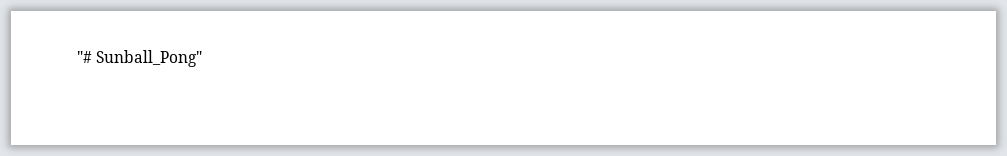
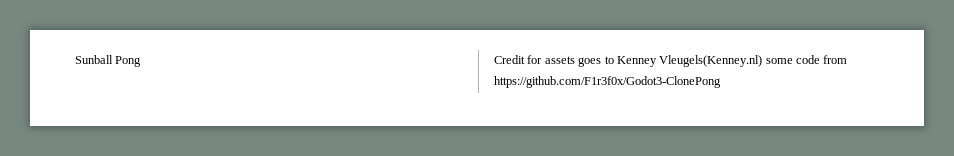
[77,50,203,67] "# Sunball_Pong" -> [75,55,142,67] [494,55,848,67] [494,76,721,88] Sunball Pong // Credit for assets goes to Kenney Vleugels(Kenney.nl) some code from https://github.com/F1r3f0x/Godot3-ClonePong

